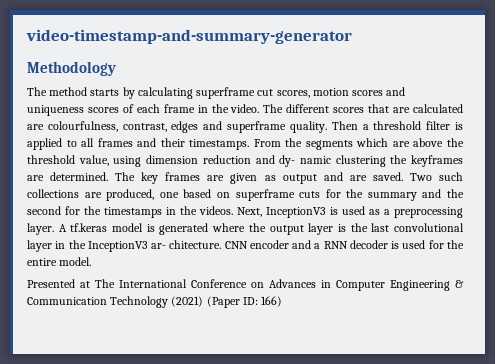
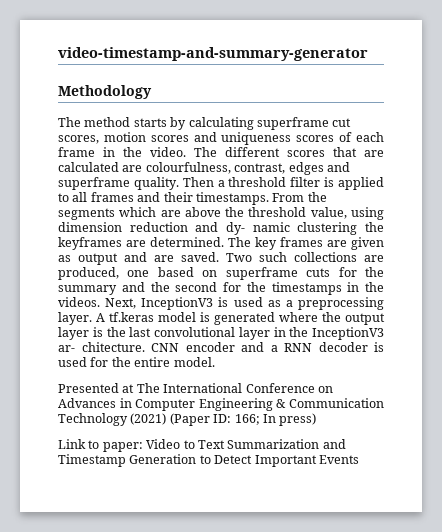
[261,296,283,307] 166) -> [234,413,317,426] [58,439,346,452] [58,454,359,467] 166; In press) // Link to paper: Video to Text Summarization and Timestamp Generation to Detect Important Events

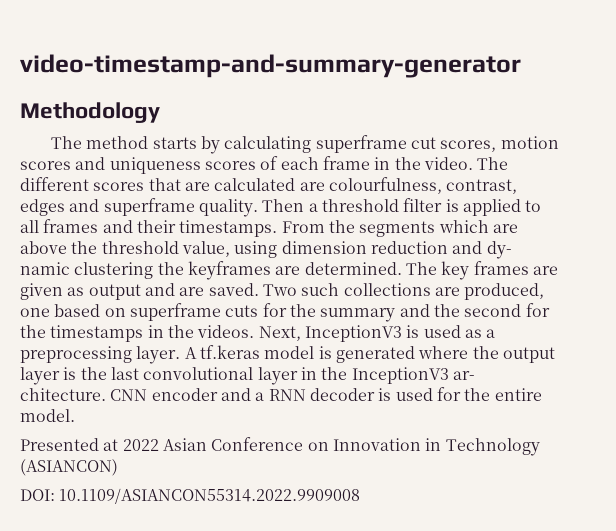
[136,383,333,393] [58,398,384,411] [58,413,317,426] [58,439,346,452] [58,454,359,467] The International Conference on Advances in Computer Engineering & Communication Technology (2021) (Paper ID: 166; In press) // Link to paper: Video to Text Summarization and Timestamp Generation to Detect Important Events -> [122,437,540,456] [20,459,118,476] [20,488,361,504] 2022 Asian Conference on Innovation in Technology (ASIANCON) // DOI: 10.1109/ASIANCON55314.2022.9909008

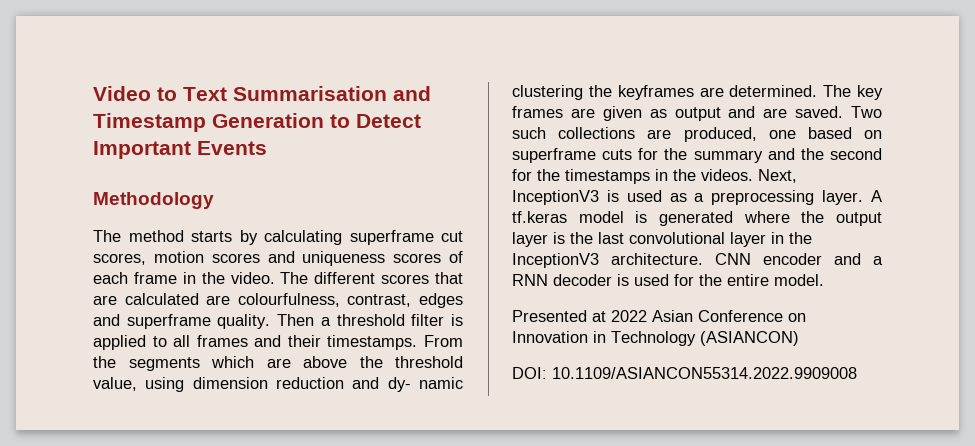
[20,54,521,78] video-timestamp-and-summary-generator -> [93,86,431,101] [93,113,421,132] [93,141,267,159] Video to Text Summarisation and Timestamp Generation to Detect Important Events
[452,371,475,380] [20,388,106,401] ar- chitecture. -> [611,253,703,265] architecture.

